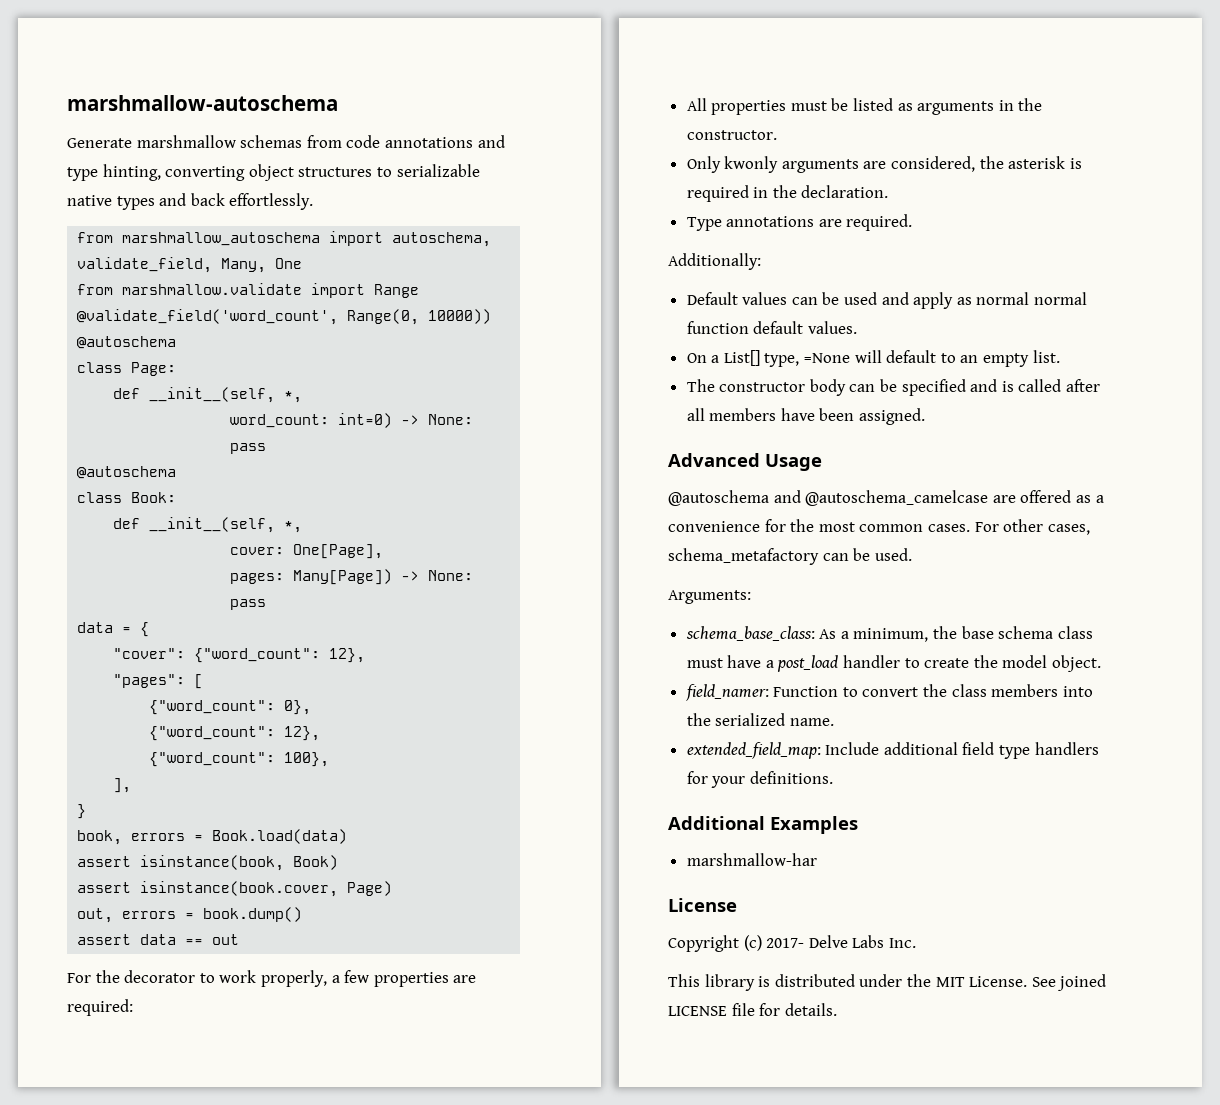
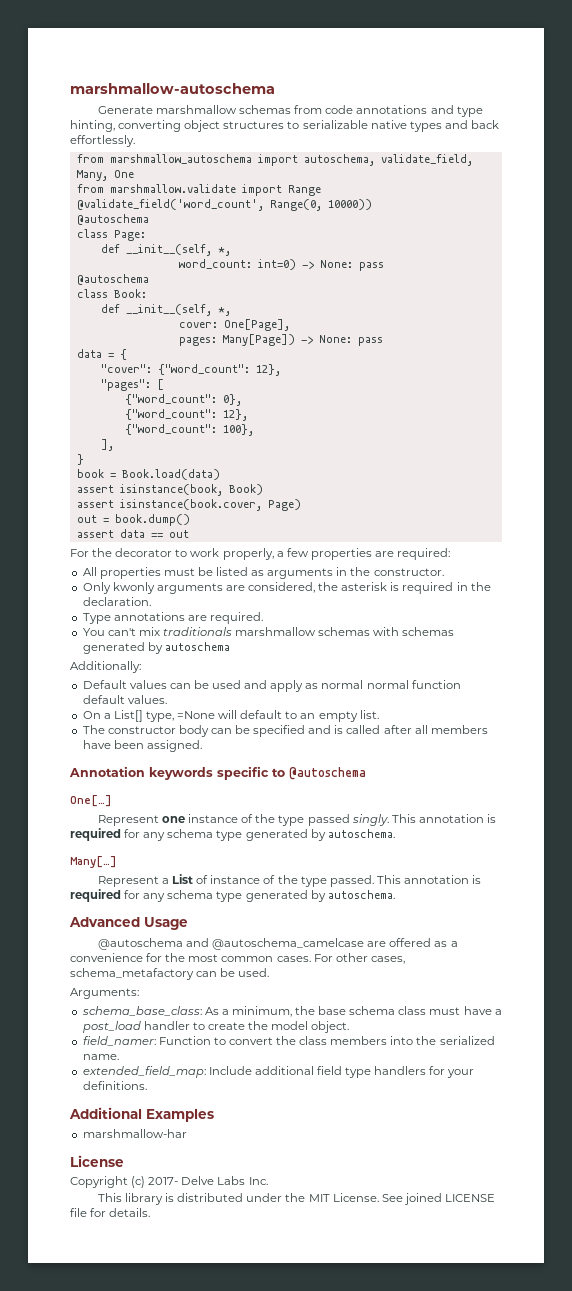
[77,830,186,845] book, errors -> [76,469,104,478] book
[77,908,177,923] out, errors -> [76,515,97,523] out
(913, 222) none -> [82,627,455,636] [82,642,230,654] // You can't mix traditionals marshmallow schemas with schemas generated by autoschema
(926, 416) none -> [69,766,366,780] [70,795,112,807] [97,814,496,826] [70,828,395,841] [70,856,117,868] [97,874,482,887] [70,889,395,902] // Annotation keywords specific to @autoschema // One[…] // Represent one instance of the type passed singly. This annotation is required for any schema type generated by autoschema. // Many[…] // Represent a List of instance of the type passed. This annotation is required for any schema type generated by autoschema.

